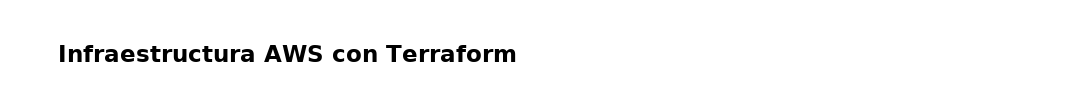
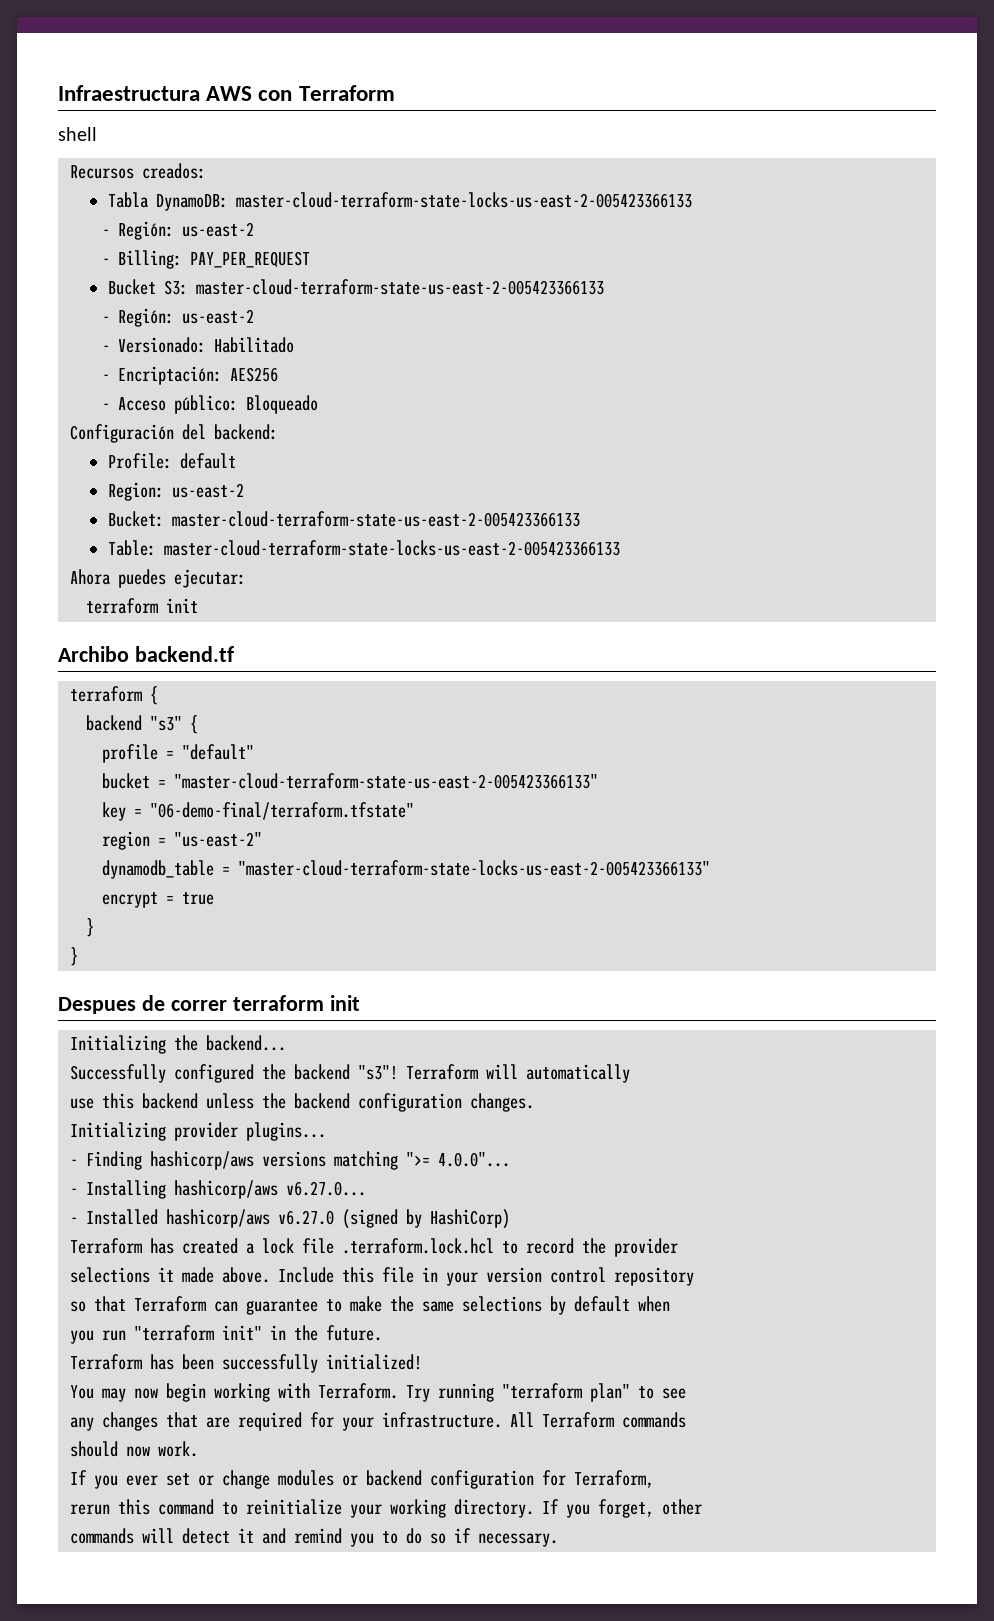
(517, 53) none -> [58,127,97,141] [70,163,206,179] [108,192,692,211] [102,221,254,240] [102,250,310,269] [108,279,604,295] [102,308,254,327] [102,337,294,353] [102,366,278,385] [102,395,318,414] [70,424,278,443] [108,453,236,469] [108,482,244,501] [108,511,580,527] [108,540,620,556] [70,569,246,588] [86,598,198,614] [58,646,234,662] [70,686,158,705] [86,715,198,734] [102,744,254,763] [102,773,598,789] [102,802,414,821] [102,831,262,850] [102,860,710,879] [102,892,214,908] [86,918,94,937] [70,947,78,966] [58,995,360,1014] [70,1035,286,1054] [70,1064,630,1083] [70,1093,534,1112] [70,1122,326,1141] [70,1151,510,1170] [70,1180,366,1199] [70,1209,510,1229] [70,1238,678,1257] [70,1267,694,1286] [70,1296,670,1315] [70,1325,382,1344] [70,1354,422,1373] [70,1383,686,1402] [70,1412,686,1431] [70,1441,198,1457] [70,1470,654,1489] [70,1499,702,1518] [70,1528,558,1547] // shell // Recursos creados: // Tabla DynamoDB: master-cloud-terraform-state-locks-us-east-2-005423366133 // - Región: us-east-2 // - Billing: PAY_PER_REQUEST // Bucket S3: master-cloud-terraform-state-us-east-2-005423366133 // - Región: us-east-2 // - Versionado: Habilitado // - Encriptación: AES256 // - Acceso público: Bloqueado // Configuración del backend: // Profile: default // Region: us-east-2 // Bucket: master-cloud-terraform-state-us-east-2-005423366133 // Table: master-cloud-terraform-state-locks-us-east-2-005423366133 // Ahora puedes ejecutar: // terraform init // Archibo backend.tf // terraform { // backend "s3" { // profile = "default" // bucket = "master-cloud-terraform-state-us-east-2-005423366133" // key = "06-demo-final/terraform.tfstate" // region = "us-east-2" // dynamodb_table = "master-cloud-terraform-state-locks-us-east-2-005423366133" // encrypt = true // } // } // Despues de correr terraform init // Initializing the backend... // Successfully configured the backend "s3"! Terraform will automatically // use this backend unless the backend configuration changes. // Initializing provider plugins... // - Finding hashicorp/aws versions matching ">= 4.0.0"... // - Installing hashicorp/aws v6.27.0... // - Installed hashicorp/aws v6.27.0 (signed by HashiCorp) // Terraform has created a lock file .terraform.lock.hcl to record the provider // selections it made above. Include this file in your version control repository // so that Terraform can guarantee to make the same selections by default when // you run "terraform init" in the future. // Terraform has been successfully initialized! // You may now begin working with Terraform. Try running "terraform plan" to see // any changes that are required for your infrastructure. All Terraform commands // should now work. // If you ever set or change modules or backend configuration for Terraform, // rerun this command to reinitialize your working directory. If you forget, other // commands will detect it and remind you to do so if necessary.

